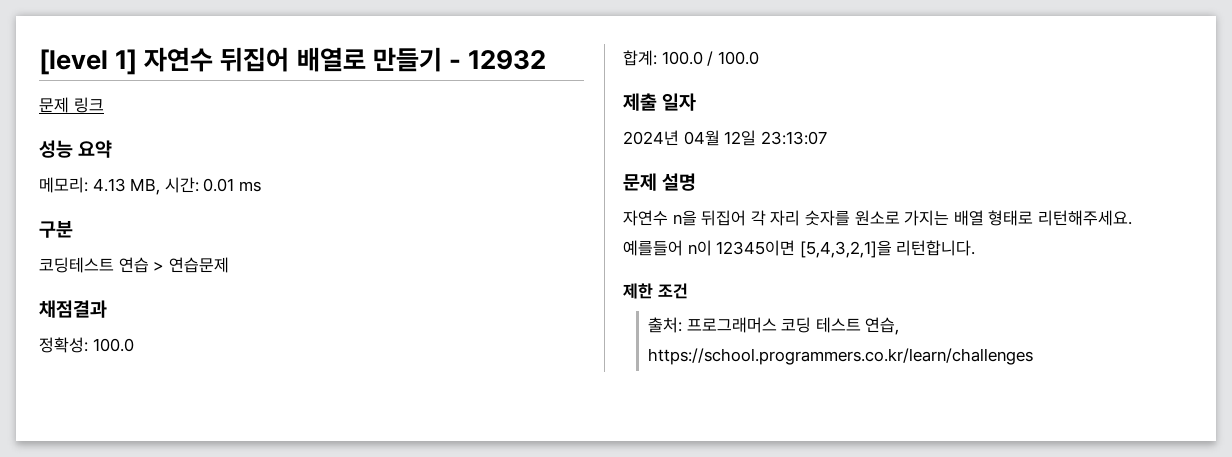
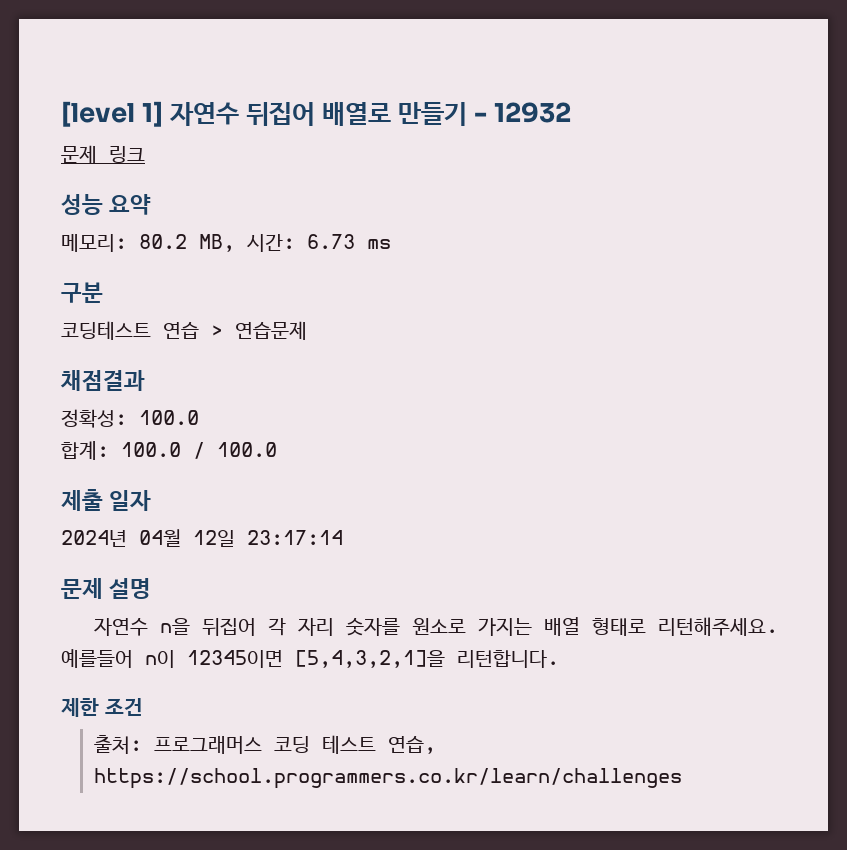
[92,178,126,192] 4.13 -> [139,234,187,249] 80.2
[203,178,235,192] 0.01 -> [307,234,355,249] 6.73
[760,131,827,145] 23:13:07 -> [247,530,343,545] 23:17:14

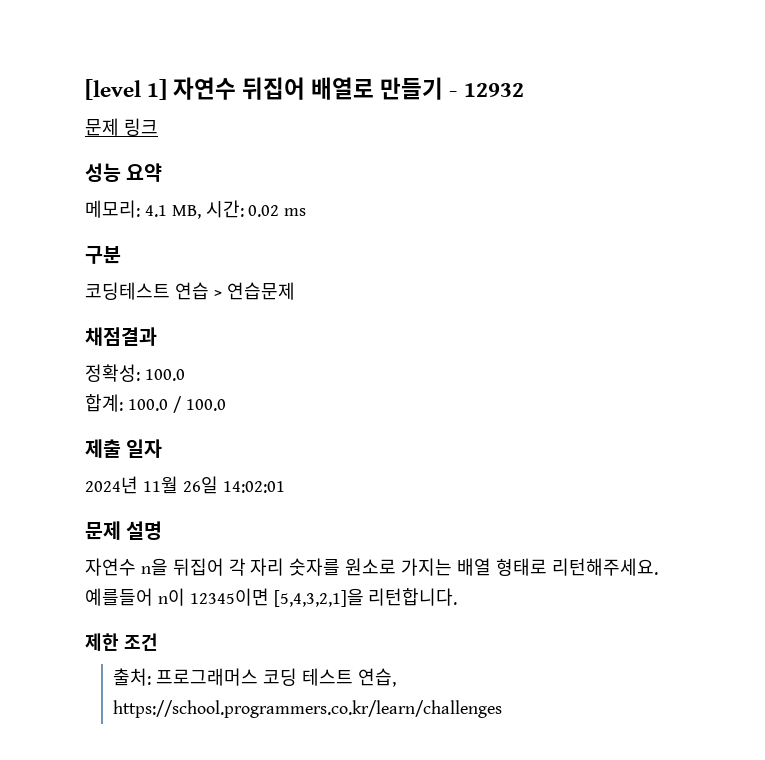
[139,234,187,249] 80.2 -> [144,205,167,217] 4.1
[307,234,355,249] 6.73 -> [248,205,280,217] 0.02
[139,529,343,547] 04월 12일 23:17:14 -> [142,476,285,494] 11월 26일 14:02:01

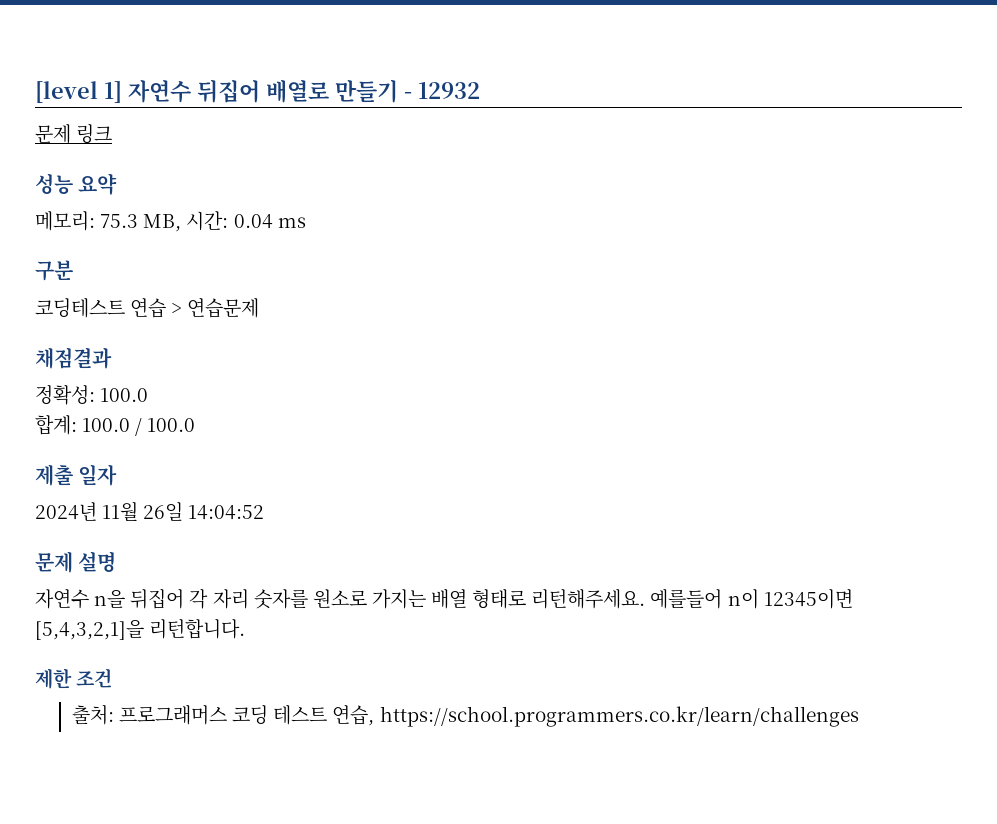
[144,205,167,217] 4.1 -> [100,214,139,228] 75.3
[248,205,280,217] 0.02 -> [233,214,273,229] 0.04
[222,481,285,493] 14:02:01 -> [188,505,265,520] 14:04:52

